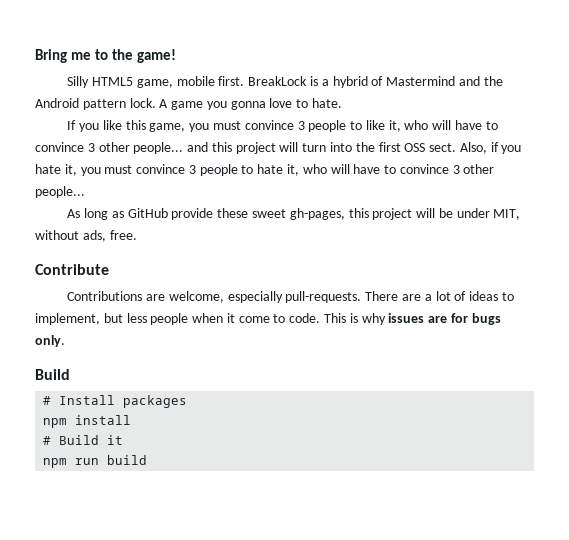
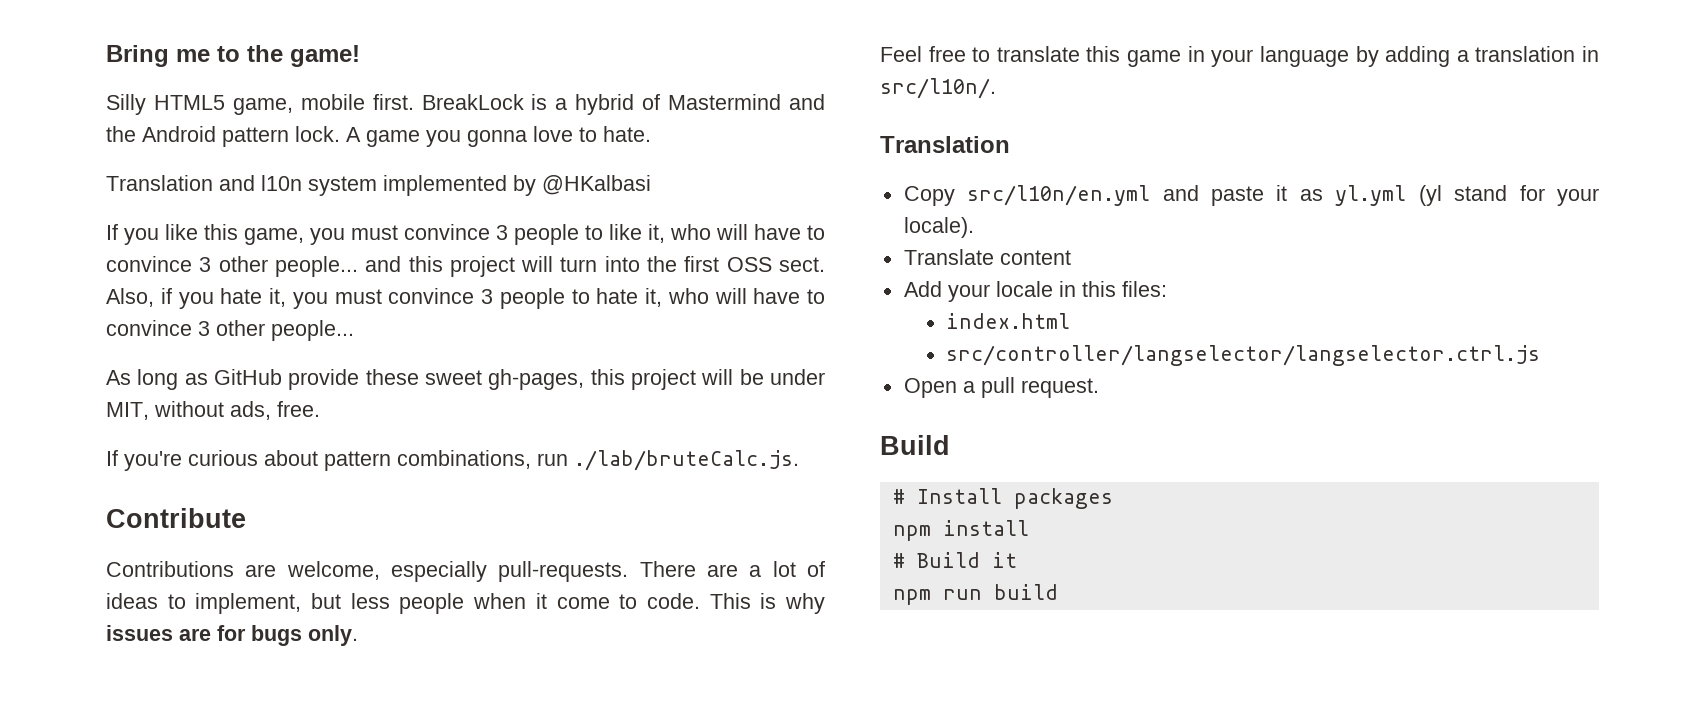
(343, 103) none -> [106,175,651,196] // Translation and l10n system implemented by @HKalbasi
(137, 235) none -> [106,450,799,471] // If you're curious about pattern combinations, run ./lab/bruteCalc.js.
(65, 341) none -> [880,46,1600,67] [880,78,996,99] [880,136,1010,153] [903,185,1599,206] [903,217,974,238] [903,249,1071,265] [903,281,1167,302] [946,313,1071,329] [946,345,1541,366] [903,377,1099,398] // Feel free to translate this game in your language by adding a translation in src/l10n/. // Translation // Copy src/l10n/en.yml and paste it as yl.yml (yl stand for your locale). // Translate content // Add your locale in this files: // index.html // src/controller/langselector/langselector.ctrl.js // Open a pull request.

